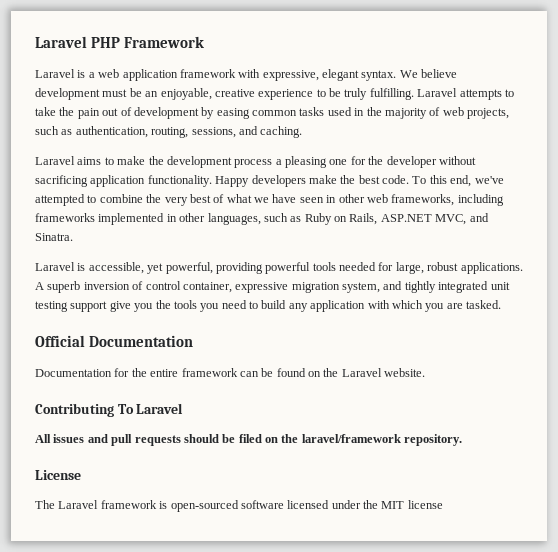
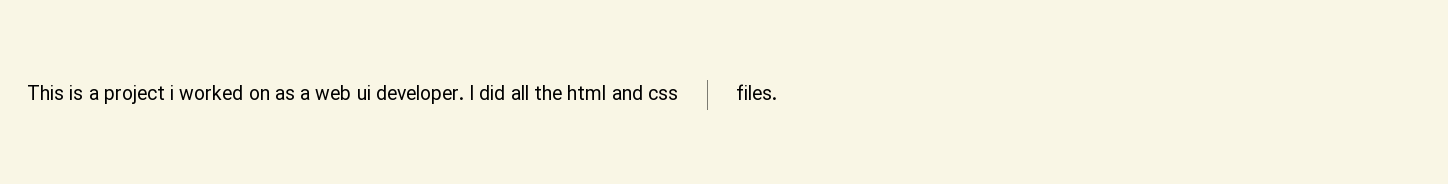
[35,36,205,48] [35,69,458,81] [35,88,514,100] [35,107,509,119] [35,126,303,138] [35,156,476,168] [35,175,504,187] [35,194,504,206] [35,213,489,225] [35,233,73,241] [35,262,523,274] [35,281,510,293] [35,300,501,312] [35,335,194,347] [35,368,426,377] [35,403,184,417] [35,434,463,446] [35,470,81,480] [35,500,443,512] Laravel PHP Framework // Laravel is a web application framework with expressive, elegant syntax. We believe development must be an enjoyable, creative experience to be truly fulfilling. Laravel attempts to take the pain out of development by easing common tasks used in the majority of web projects, such as authentication, routing, sessions, and caching. // Laravel aims to make the development process a pleasing one for the developer without sacrificing application functionality. Happy developers make the best code. To this end, we've attempted to combine the very best of what we have seen in other web frameworks, including frameworks implemented in other languages, such as Ruby on Rails, ASP.NET MVC, and Sinatra. // Laravel is accessible, yet powerful, providing powerful tools needed for large, robust applications. A superb inversion of control container, expressive migration system, and tightly integrated unit testing support give you the tools you need to build any application with which you are tasked. // Official Documentation // Documentation for the entire framework can be found on the Laravel website. // Contributing To Laravel // All issues and pull requests should be filed on the laravel/framework repository. // License // The Laravel framework is open-sourced software licensed under the MIT license -> [27,84,777,104] This is a project i worked on as a web ui developer. I did all the html and css files.

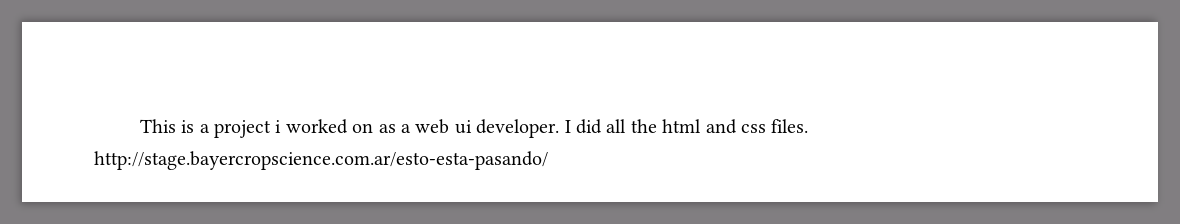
(777, 92) none -> [94,151,548,170] // http://stage.bayercropscience.com.ar/esto-esta-pasando/

